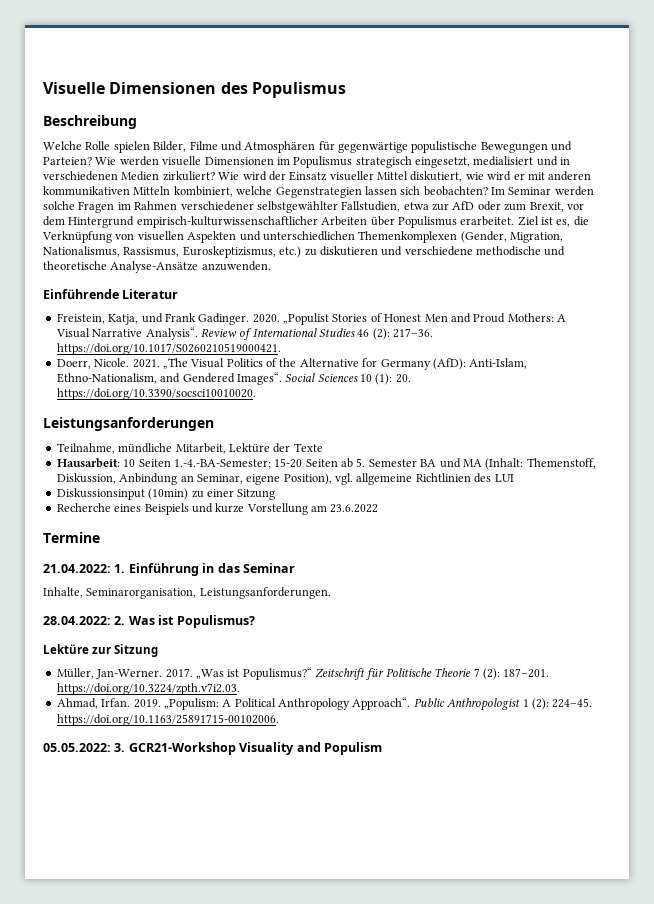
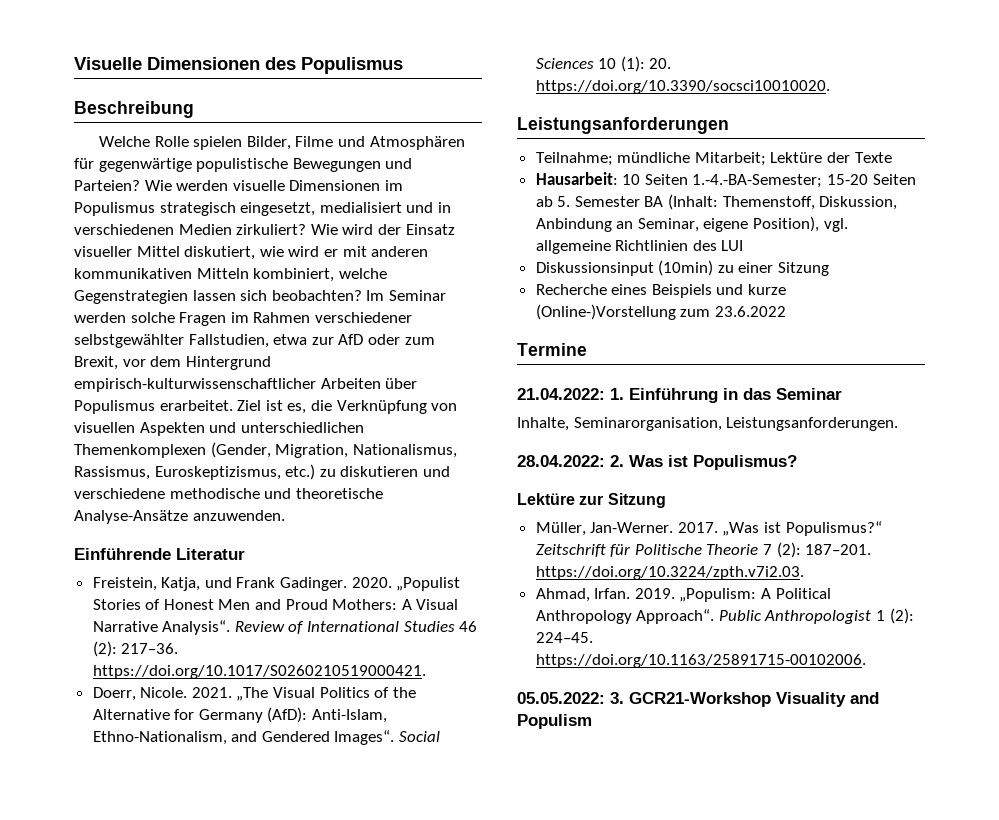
[56,443,226,454] Teilnahme, mündliche Mitarbeit, -> [535,152,766,166] Teilnahme; mündliche Mitarbeit;
[439,458,482,468] und MA -> (664, 201) none
[246,503,327,515] Vorstellung am -> [535,304,711,320] (Online-)Vorstellung zum

